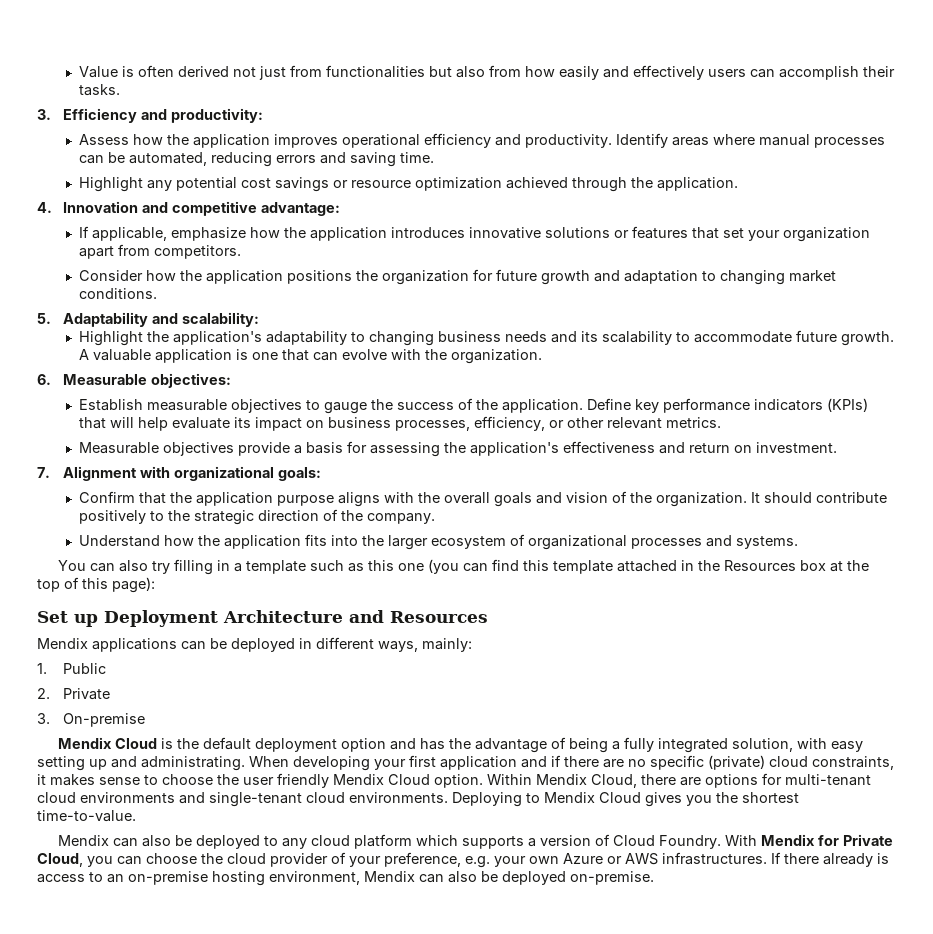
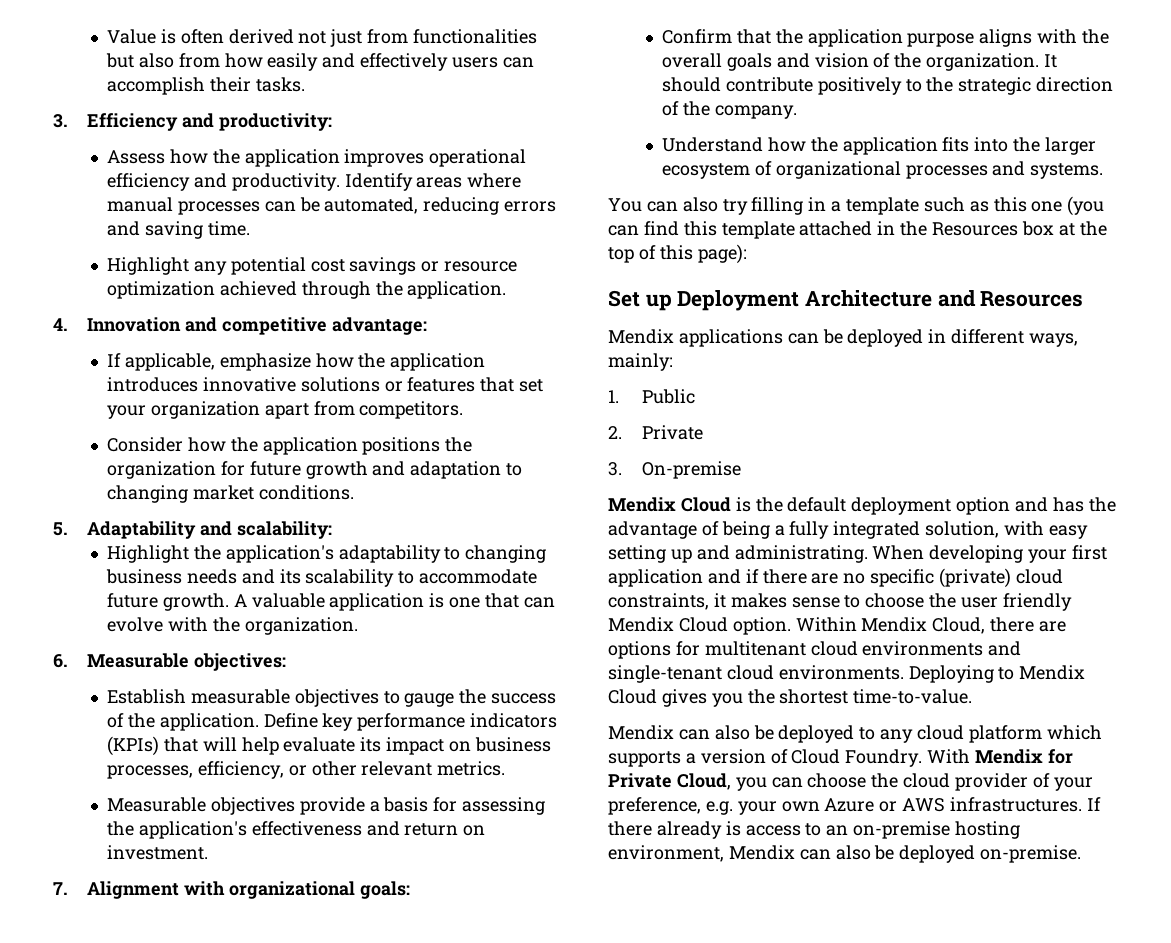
[785,774,871,786] multi-tenant -> [704,641,806,656] multitenant

